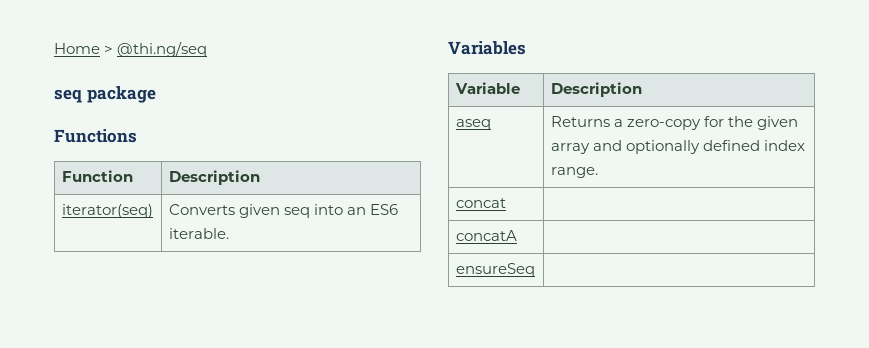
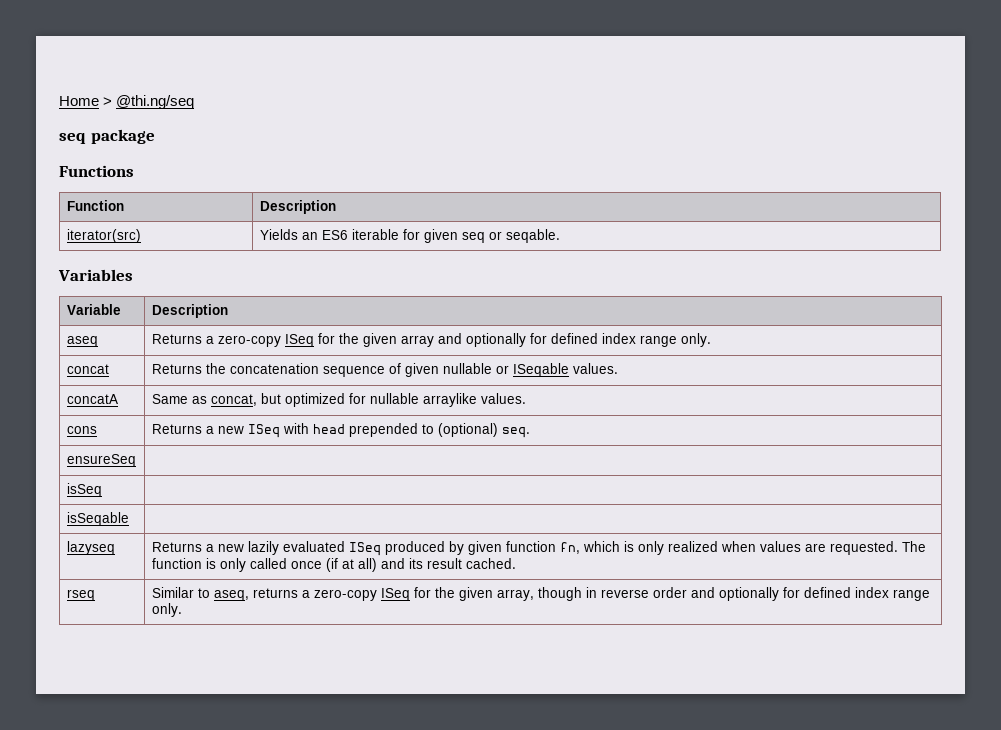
[61,204,153,218] [168,204,399,218] [168,228,229,239] iterator(seq) | Converts given seq into an ES6 iterable. -> [66,229,141,243] [259,229,560,243] iterator(src) | Yields an ES6 iterable for given seq or seqable.
(701, 124) none -> [284,334,314,347] ISeq
[702,140,806,151] [550,167,598,178] defined index range. -> [529,333,711,347] for defined index range only.
[455,230,517,241] [455,263,535,277] // concatA | // ensureSeq | -> [151,363,618,377] [66,394,118,404] [151,393,526,407] [66,426,97,434] [151,423,530,438] [66,454,136,467] [66,483,102,497] [66,512,129,526] [66,541,115,555] [151,541,926,556] [151,558,516,572] [66,589,95,601] [151,587,930,601] [151,603,182,617] Returns the concatenation sequence of given nullable or ISeqable values. // concatA | Same as concat, but optimized for nullable arraylike values. // cons | Returns a new ISeq with head prepended to (optional) seq. // ensureSeq | // isSeq | // isSeqable | // lazyseq | Returns a new lazily evaluated ISeq produced by given function fn, which is only realized when values are requested. The function is only called once (if at all) and its result cached. // rseq | Similar to aseq, returns a zero-copy ISeq for the given array, though in reverse order and optionally for defined index range only.

